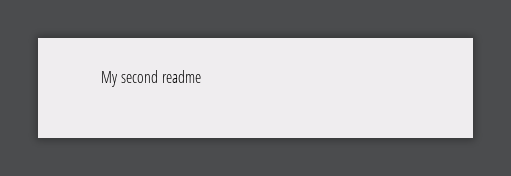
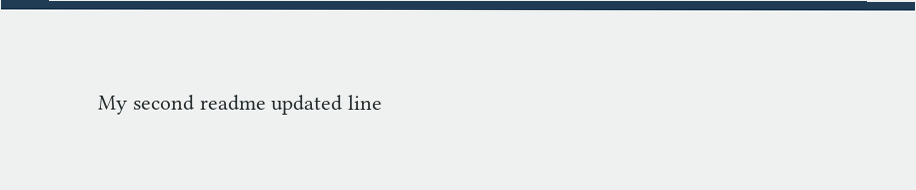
(202, 76) none -> [270,94,384,115] updated line

